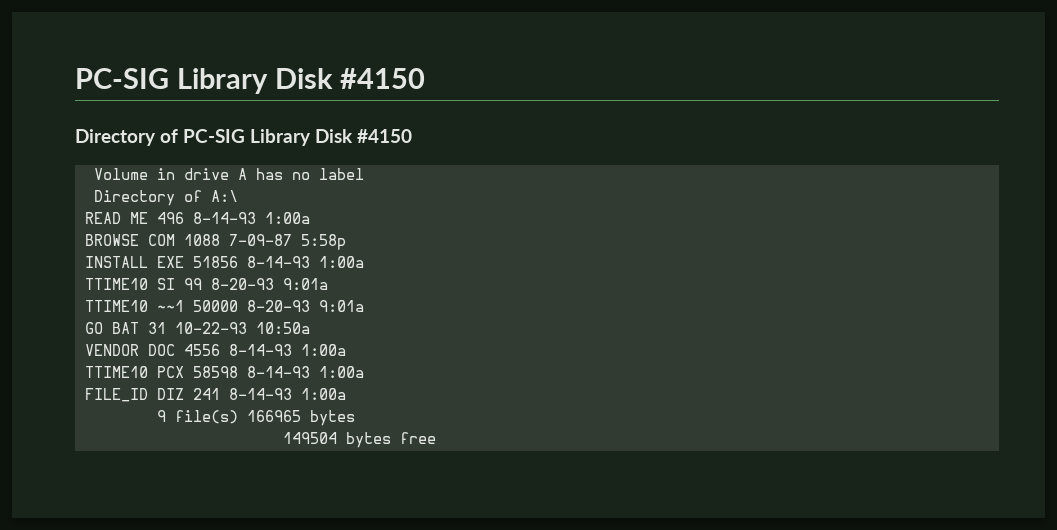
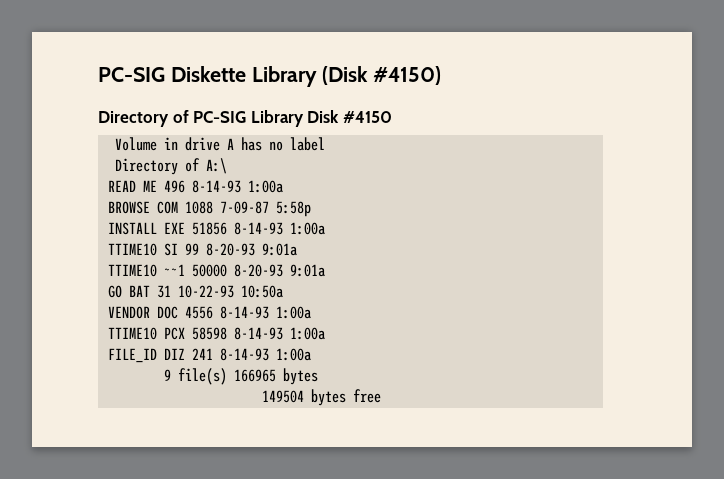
[75,68,426,94] PC-SIG Library Disk #4150 -> [98,66,442,87] PC-SIG Diskette Library (Disk #4150)

